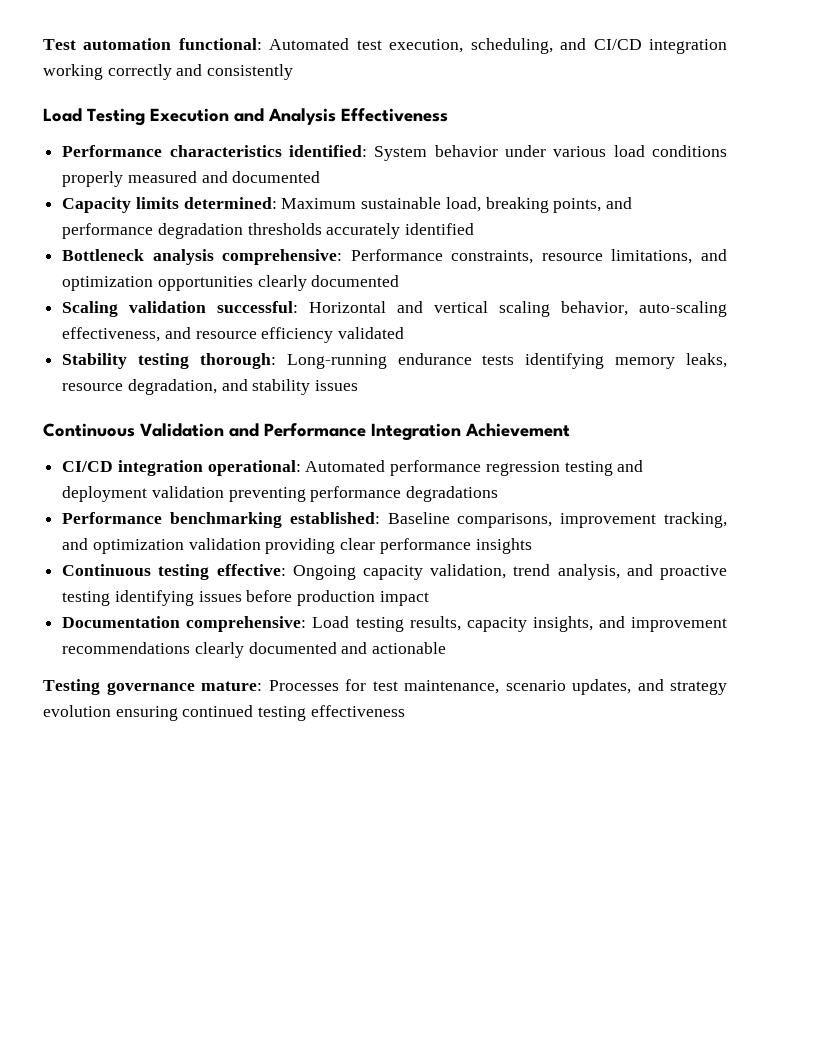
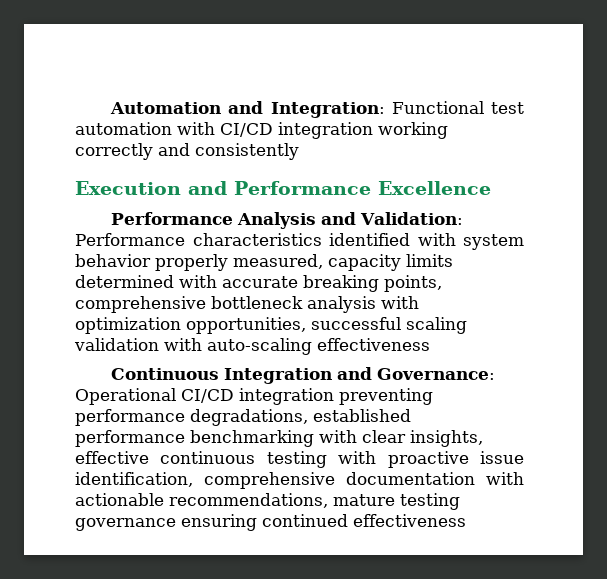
[43,38,587,54] Test automation functional: Automated test execution, scheduling, and -> [110,101,524,118] [75,122,215,135] Automation and Integration: Functional test automation with
[43,108,448,126] [62,145,727,161] [62,171,321,187] [62,197,633,213] [62,223,475,239] [62,249,727,265] [62,275,400,291] [62,301,727,317] [62,327,405,343] [62,353,727,369] [62,379,359,395] [43,423,570,441] [62,460,644,476] [62,486,499,502] [62,512,727,528] [62,538,532,554] [62,564,728,580] [62,590,429,606] [62,616,727,632] [62,642,447,658] [43,679,727,695] [43,705,111,717] Load Testing Execution and Analysis Effectiveness // Performance characteristics identified: System behavior under various load conditions properly measured and documented // Capacity limits determined: Maximum sustainable load, breaking points, and performance degradation thresholds accurately identified // Bottleneck analysis comprehensive: Performance constraints, resource limitations, and optimization opportunities clearly documented // Scaling validation successful: Horizontal and vertical scaling behavior, auto-scaling effectiveness, and resource efficiency validated // Stability testing thorough: Long-running endurance tests identifying memory leaks, resource degradation, and stability issues // Continuous Validation and Performance Integration Achievement // CI/CD integration operational: Automated performance regression testing and deployment validation preventing performance degradations // Performance benchmarking established: Baseline comparisons, improvement tracking, and optimization validation providing clear performance insights // Continuous testing effective: Ongoing capacity validation, trend analysis, and proactive testing identifying issues before production impact // Documentation comprehensive: Load testing results, capacity insights, and improvement recommendations clearly documented and actionable // Testing governance mature: Processes for test maintenance, scenario updates, and strategy evolution -> [75,181,491,195] [111,212,464,229] [75,233,524,250] [75,254,453,271] [75,275,442,292] [75,296,419,313] [75,317,467,334] [74,338,430,355] [111,367,496,384] [75,388,433,405] [75,409,411,426] [75,430,483,447] [75,451,524,468] [75,472,524,489] [75,493,460,510] [75,518,176,531] Execution and Performance Excellence // Performance Analysis and Validation: Performance characteristics identified with system behavior properly measured, capacity limits determined with accurate breaking points, comprehensive bottleneck analysis with optimization opportunities, successful scaling validation with auto-scaling effectiveness // Continuous Integration and Governance: Operational CI/CD integration preventing performance degradations, established performance benchmarking with clear insights, effective continuous testing with proactive issue identification, comprehensive documentation with actionable recommendations, mature testing governance
[258,706,307,721] testing -> (348, 520) none

